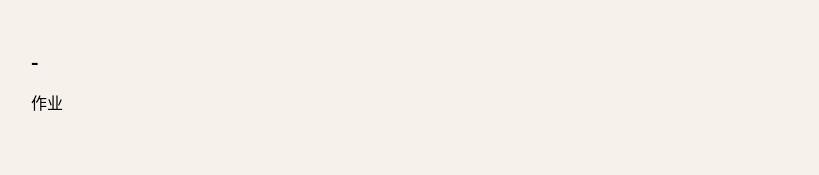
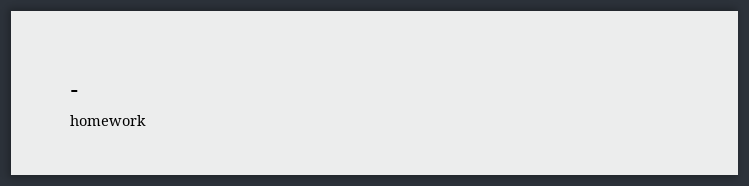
[31,95,63,111] 作业 -> [70,115,146,126] homework

